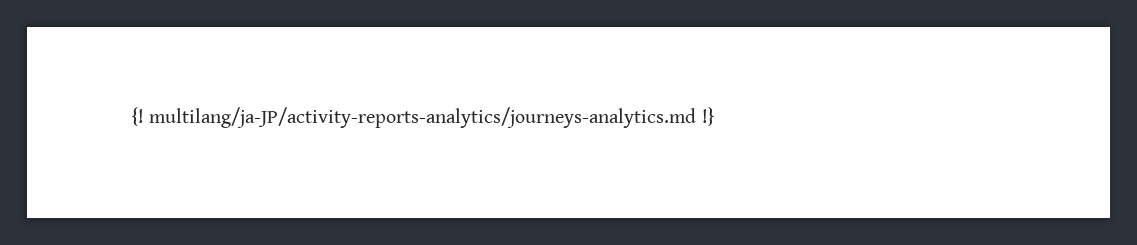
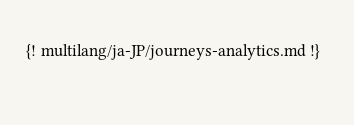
[149,107,697,128] multilang/ja-JP/activity-reports-analytics/journeys-analytics.md -> [40,44,306,60] multilang/ja-JP/journeys-analytics.md

